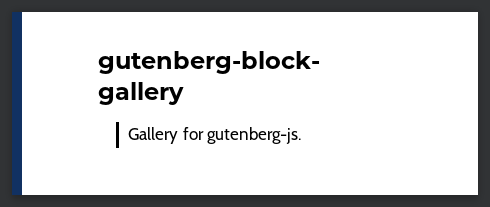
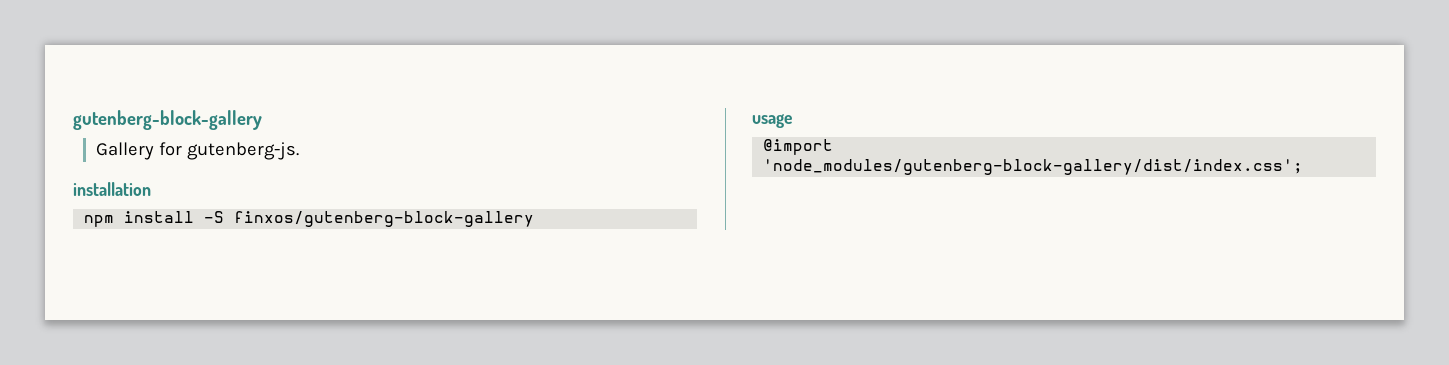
(302, 135) none -> [73,182,151,196] [84,211,535,227] [752,114,792,128] [763,139,834,155] [763,159,1304,175] // installation // npm install -S finxos/gutenberg-block-gallery // usage // @import 'node_modules/gutenberg-block-gallery/dist/index.css';

